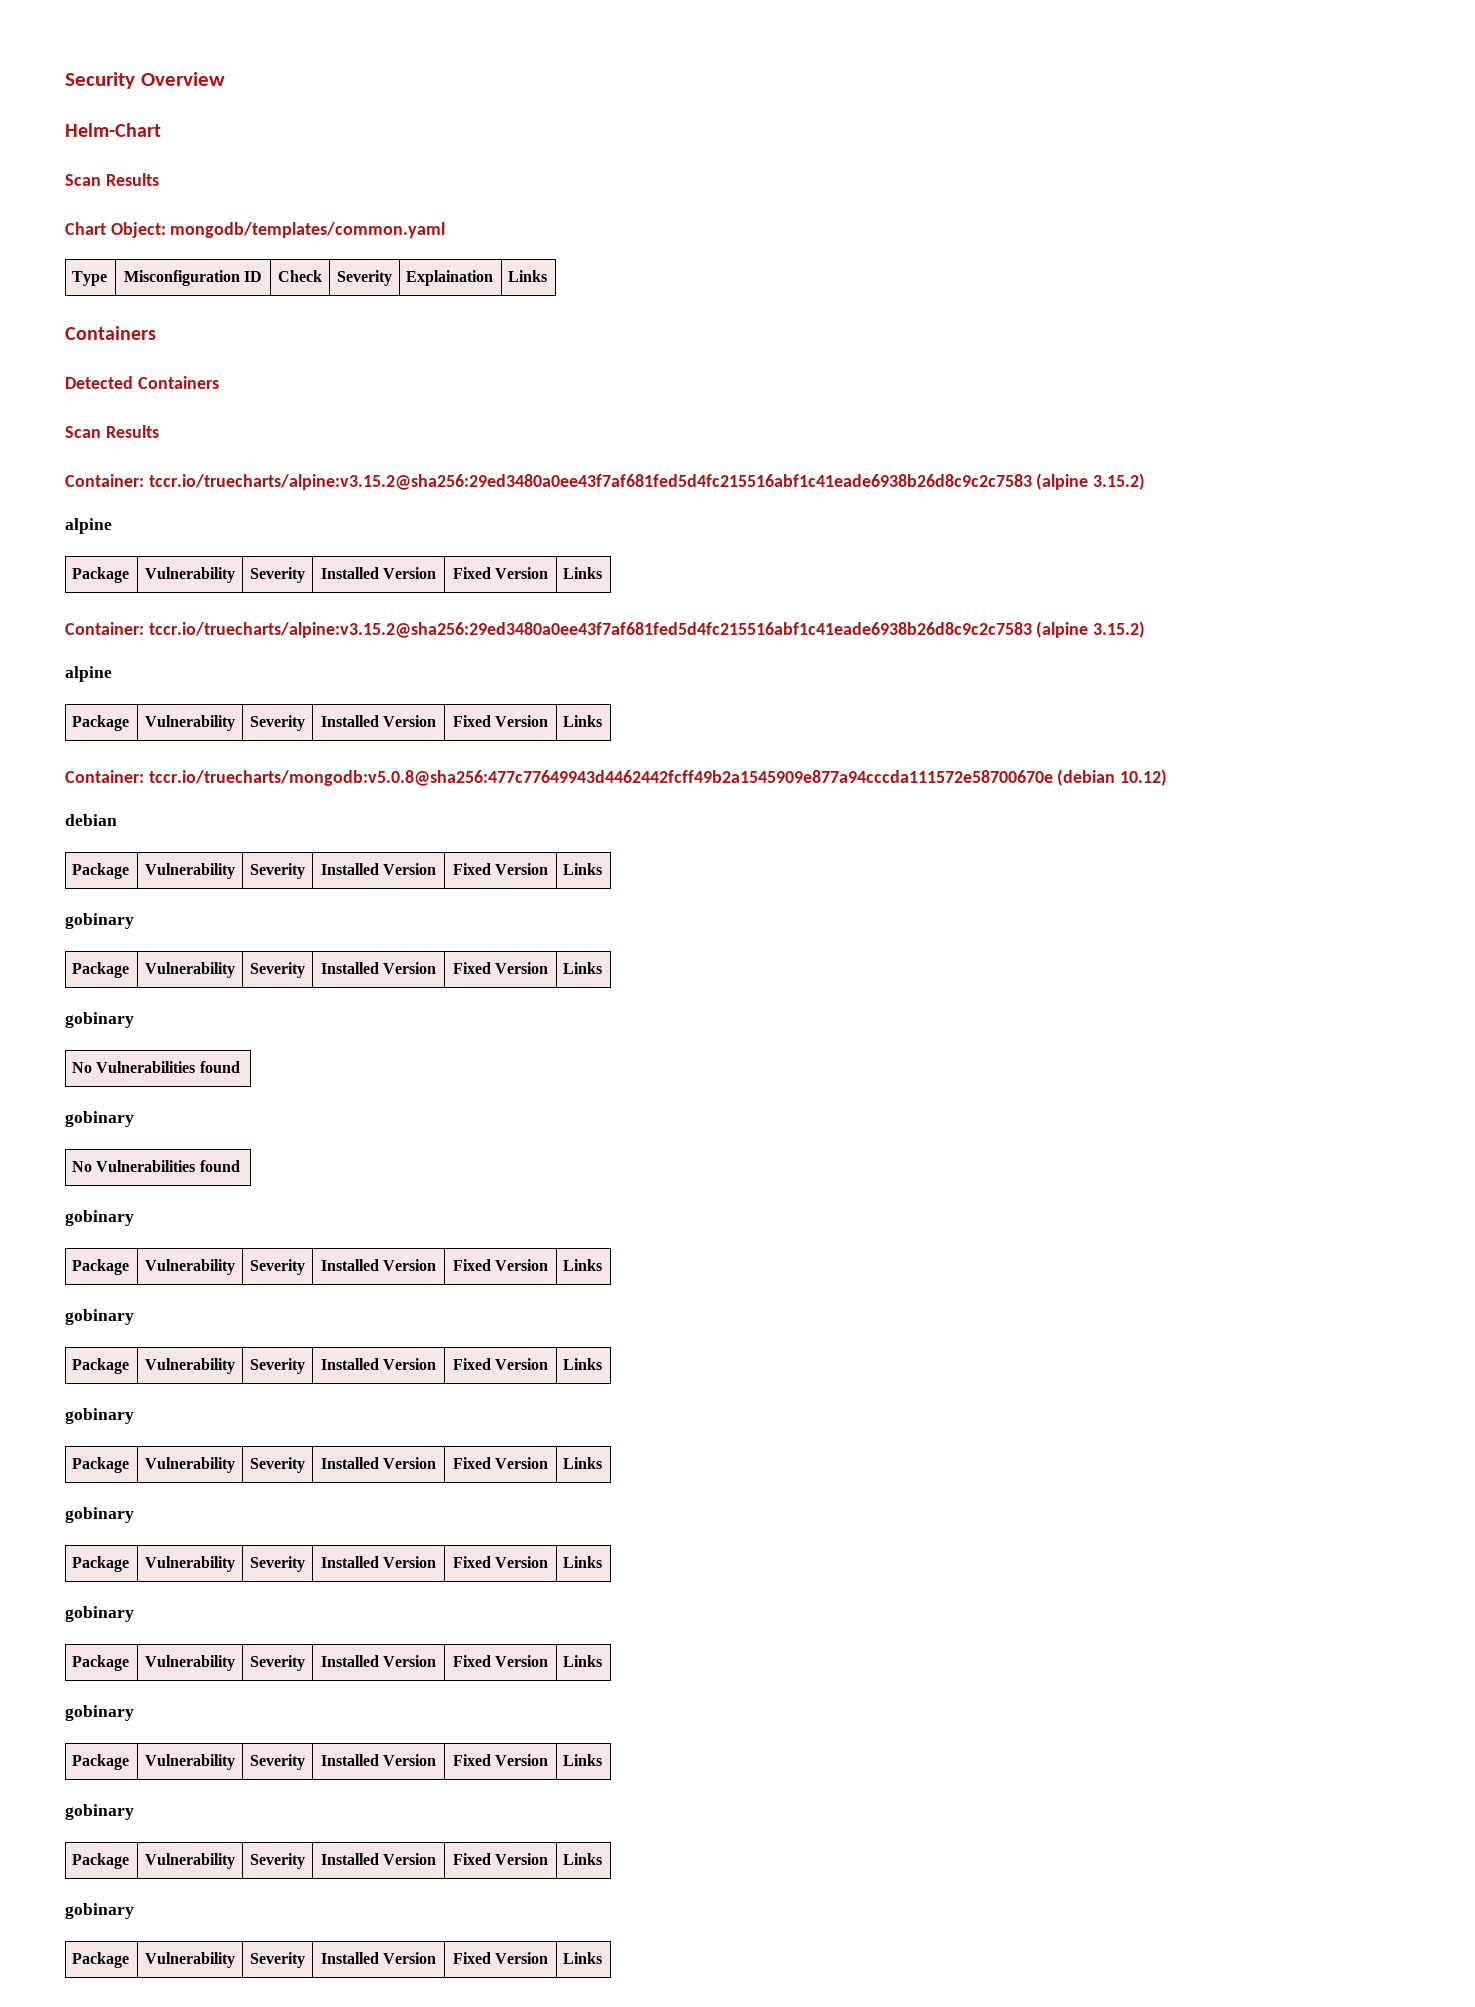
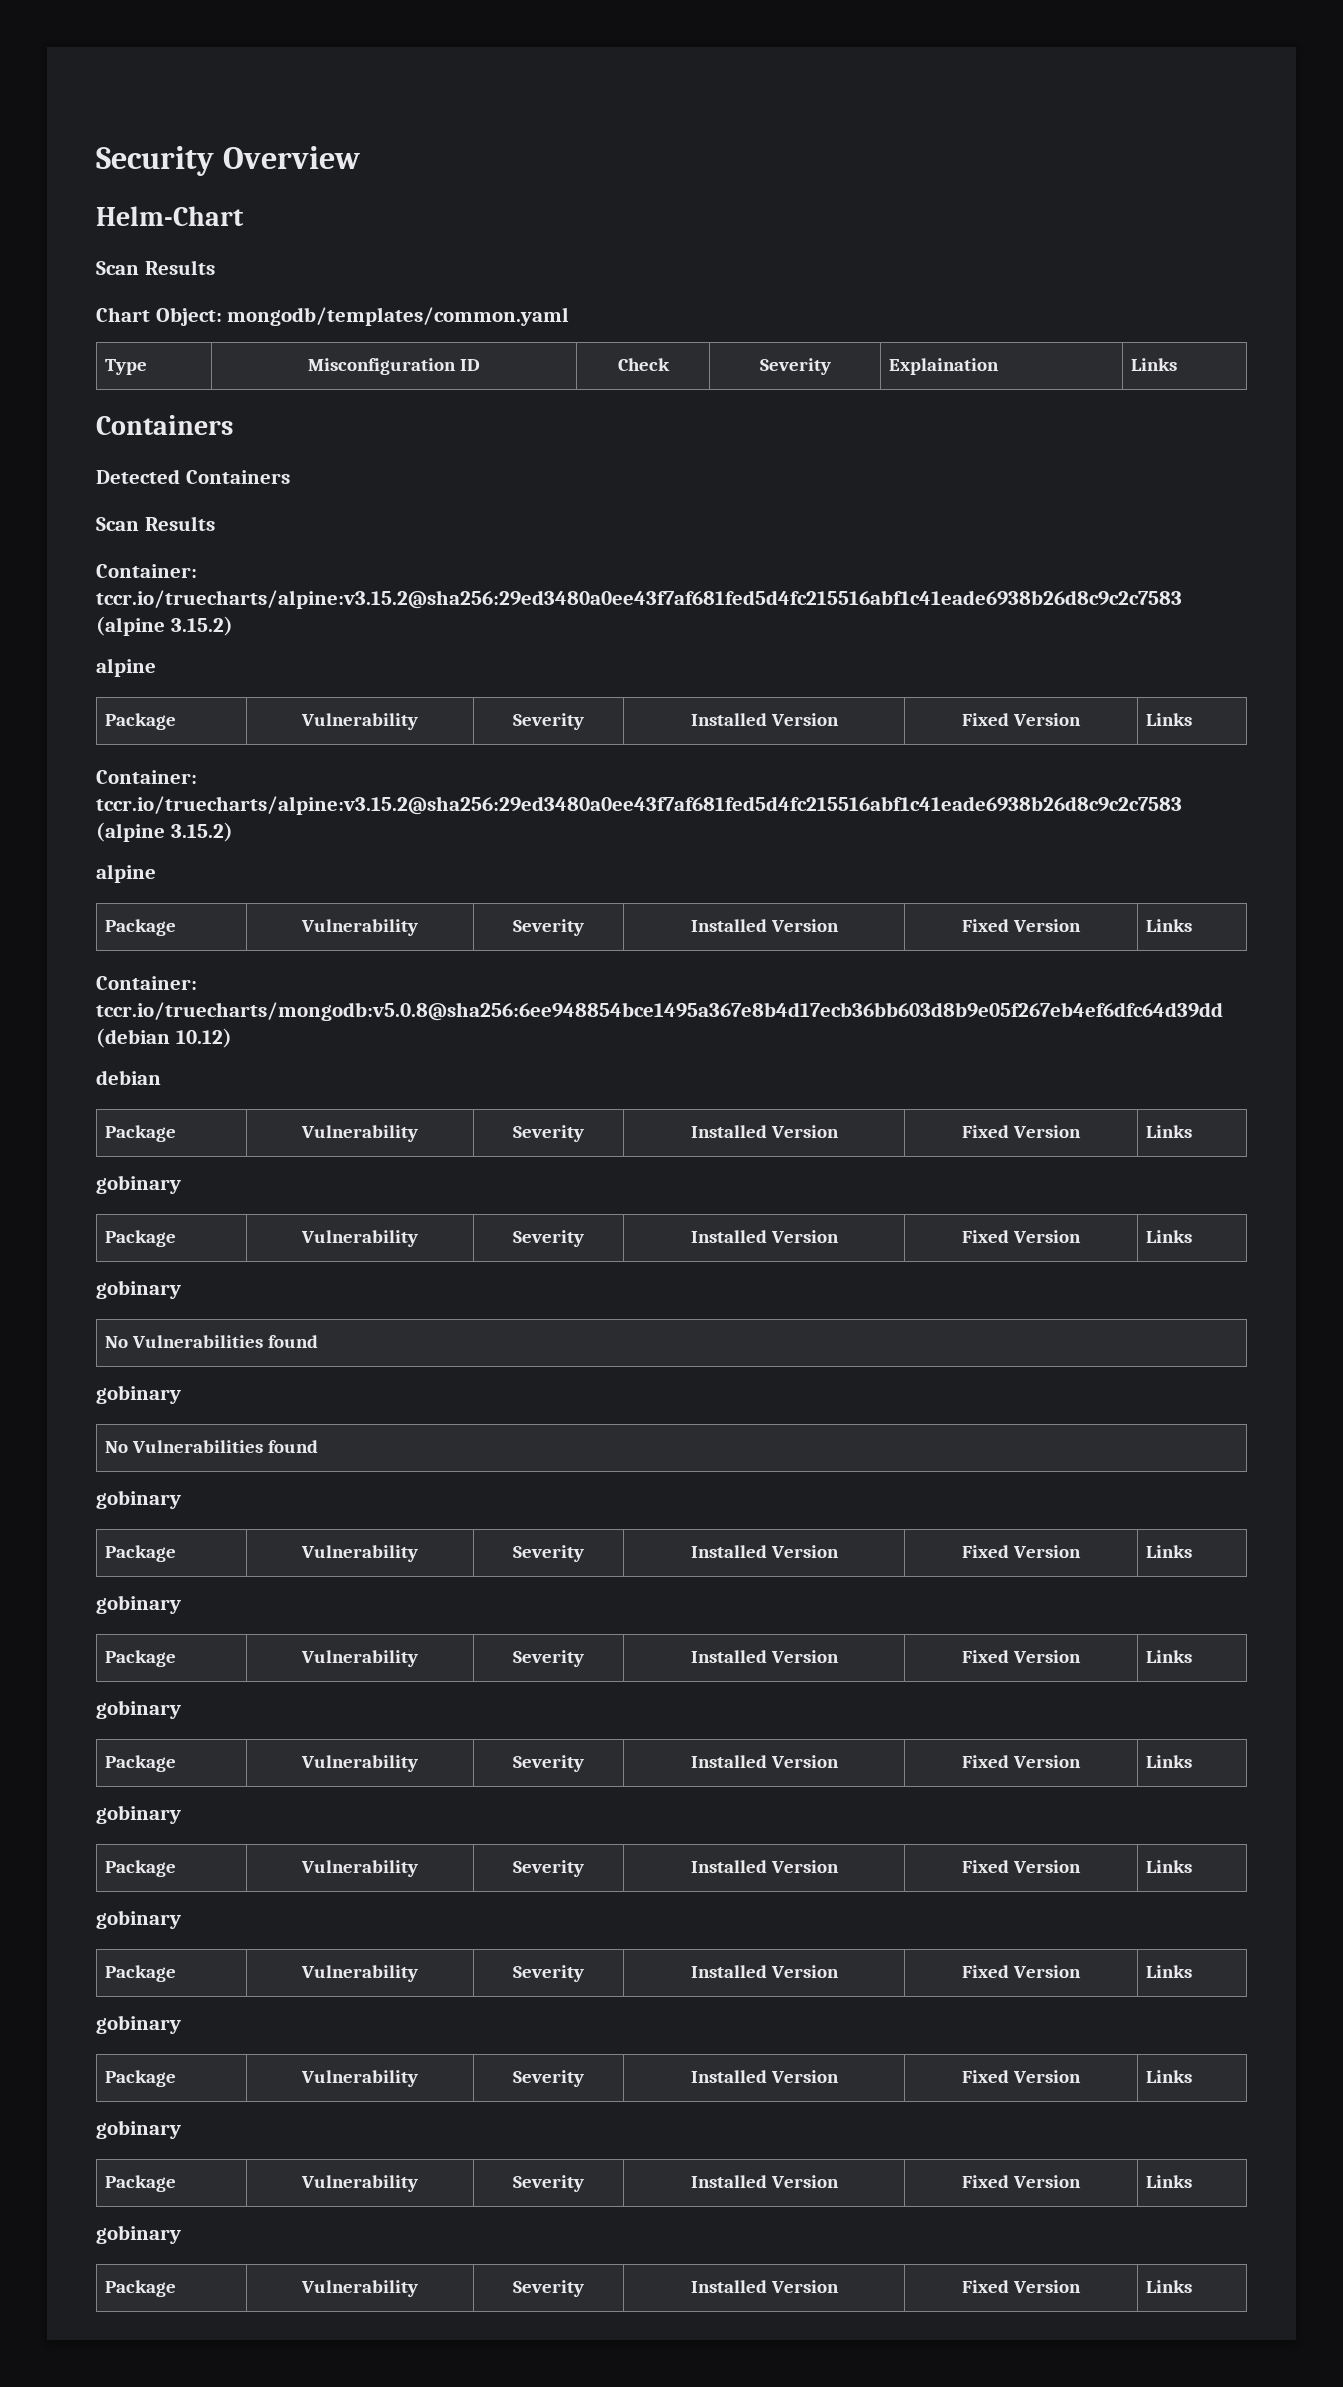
[148,770,1053,786] tccr.io/truecharts/mongodb:v5.0.8@sha256:477c77649943d4462442fcff49b2a1545909e877a94cccda111572e58700670e -> [96,1002,1223,1021] tccr.io/truecharts/mongodb:v5.0.8@sha256:6ee948854bce1495a367e8b4d17ecb36bb603d8b9e05f267eb4ef6dfc64d39dd

